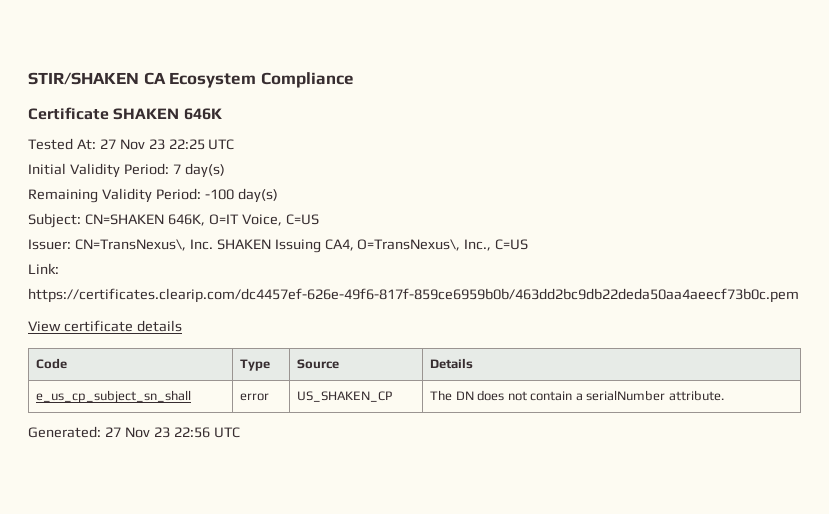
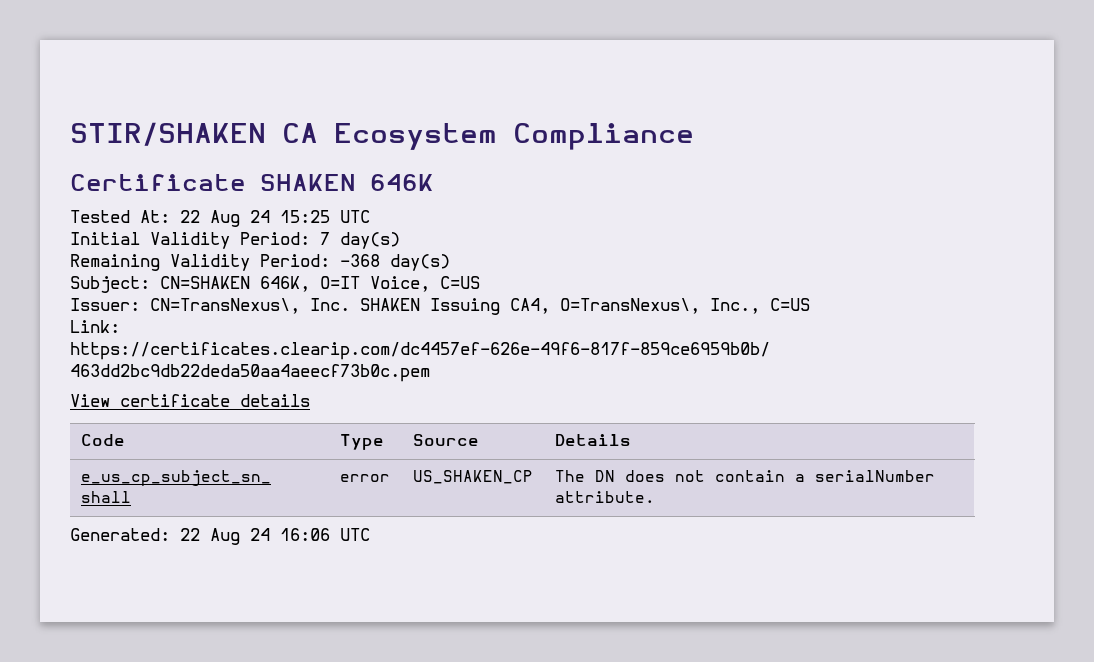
[99,139,205,150] 27 Nov 23 22:25 -> [180,210,330,227] 22 Aug 24 15:25
[204,189,234,200] -100 -> [340,254,380,267] -368
[104,427,210,438] 27 Nov 23 22:56 -> [180,528,330,545] 22 Aug 24 16:06

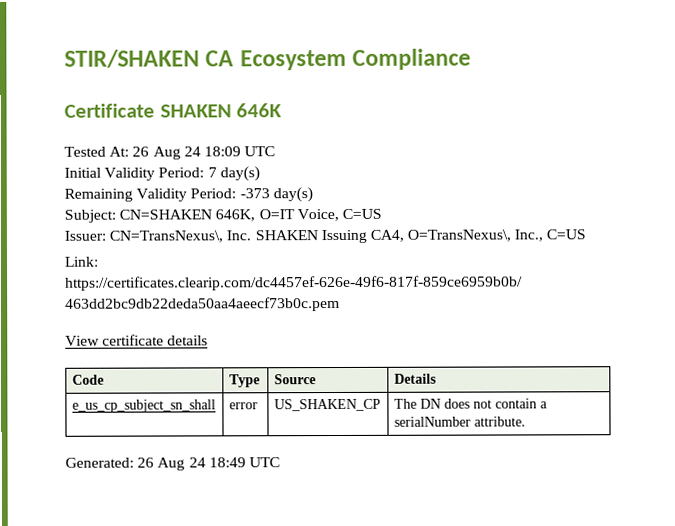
[180,210,330,227] 22 Aug 24 15:25 -> [132,146,241,160] 26 Aug 24 18:09
[340,254,380,267] -368 -> [239,188,270,199] -373
[180,528,330,545] 22 Aug 24 16:06 -> [137,457,246,471] 26 Aug 24 18:49

